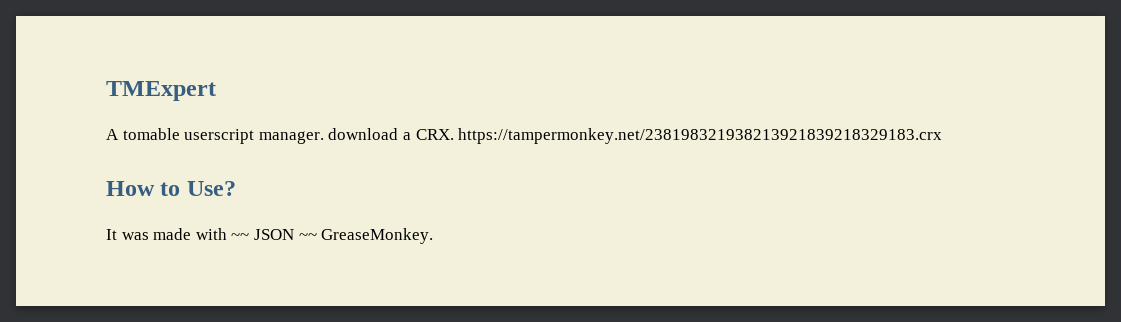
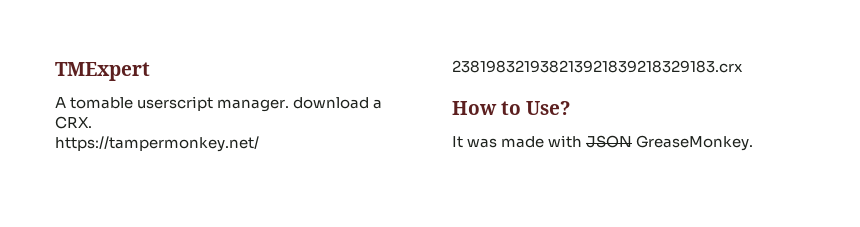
[231,229,317,240] ~~ JSON ~~ -> [586,135,633,148] JSON

